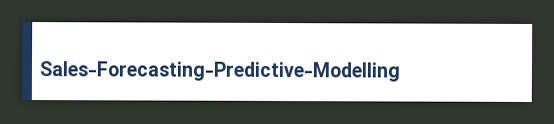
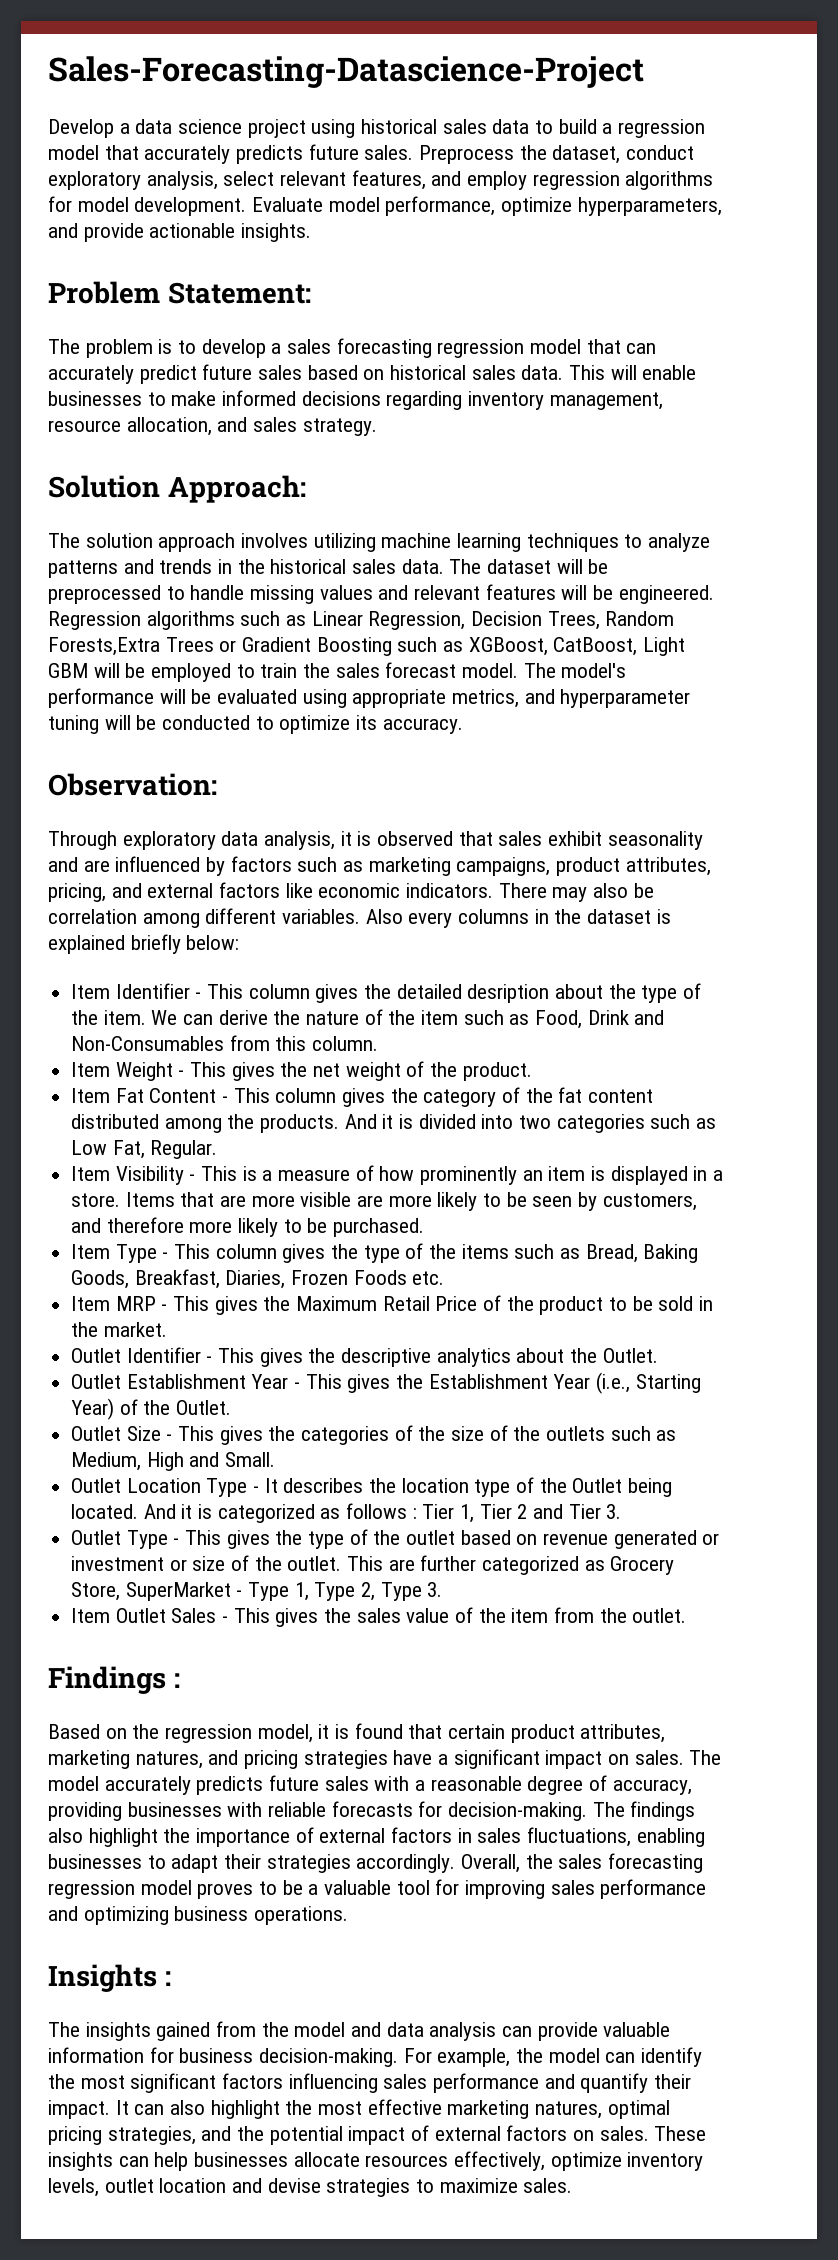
[39,61,400,82] Sales-Forecasting-Predictive-Modelling -> [48,56,644,88] [48,119,706,138] [48,144,695,164] [48,170,714,190] [48,196,722,216] [48,223,312,242] [48,281,311,304] [48,338,657,358] [48,364,697,384] [48,390,663,410] [48,417,377,436] [48,475,306,503] [48,533,711,552] [48,559,609,578] [48,584,714,604] [48,611,675,630] [48,637,686,656] [48,662,627,682] [48,688,691,708] [48,715,463,734] [48,773,217,796] [48,831,703,850] [48,856,711,876] [48,882,654,902] [48,908,671,928] [48,934,240,954] [71,983,702,1003] [71,1009,665,1029] [71,1035,379,1051] [71,1061,532,1081] [71,1087,654,1107] [71,1114,717,1133] [71,1140,218,1159] [71,1165,724,1185] [71,1192,697,1211] [71,1217,425,1237] [71,1243,699,1263] [71,1269,445,1289] [71,1295,714,1315] [71,1322,167,1337] [71,1347,658,1367] [71,1372,701,1394] [71,1398,232,1420] [71,1425,677,1445] [71,1452,276,1471] [71,1477,673,1497] [71,1503,622,1523] [71,1529,720,1549] [71,1555,675,1575] [71,1582,443,1601] [71,1607,687,1627] [48,1666,180,1694] [48,1723,666,1743] [48,1749,722,1769] [48,1775,692,1795] [48,1801,696,1821] [48,1827,705,1847] [48,1853,704,1873] [48,1879,707,1899] [48,1906,349,1925] [48,1964,171,1992] [48,2021,671,2041] [48,2047,703,2067] [48,2073,692,2093] [48,2099,670,2119] [48,2125,707,2145] [48,2151,704,2171] [48,2178,573,2197] Sales-Forecasting-Datascience-Project // Develop a data science project using historical sales data to build a regression model that accurately predicts future sales. Preprocess the dataset, conduct exploratory analysis, select relevant features, and employ regression algorithms for model development. Evaluate model performance, optimize hyperparameters, and provide actionable insights. // Problem Statement: // The problem is to develop a sales forecasting regression model that can accurately predict future sales based on historical sales data. This will enable businesses to make informed decisions regarding inventory management, resource allocation, and sales strategy. // Solution Approach: // The solution approach involves utilizing machine learning techniques to analyze patterns and trends in the historical sales data. The dataset will be preprocessed to handle missing values and relevant features will be engineered. Regression algorithms such as Linear Regression, Decision Trees, Random Forests,Extra Trees or Gradient Boosting such as XGBoost, CatBoost, Light GBM will be employed to train the sales forecast model. The model's performance will be evaluated using appropriate metrics, and hyperparameter tuning will be conducted to optimize its accuracy. // Observation: // Through exploratory data analysis, it is observed that sales exhibit seasonality and are influenced by factors such as marketing campaigns, product attributes, pricing, and external factors like economic indicators. There may also be correlation among different variables. Also every columns in the dataset is explained briefly below: // Item Identifier - This column gives the detailed desription about the type of the item. We can derive the nature of the item such as Food, Drink and Non-Consumables from this column. // Item Weight - This gives the net weight of the product. // Item Fat Content - This column gives the category of the fat content distributed among the products. And it is divided into two categories such as Low Fat, Regular. // Item Visibility - This is a measure of how prominently an item is displayed in a store. Items that are more visible are more likely to be seen by customers, and therefore more likely to be purchased. // Item Type - This column gives the type of the items such as Bread, Baking Goods, Breakfast, Diaries, Frozen Foods etc. // Item MRP - This gives the Maximum Retail Price of the product to be sold in the market. // Outlet Identifier - This gives the descriptive analytics about the Outlet. // Outlet Establishment Year - This gives the Establishment Year (i.e., Starting Year) of the Outlet. // Outlet Size - This gives the categories of the size of the outlets such as Medium, High and Small. // Outlet Location Type - It describes the location type of the Outlet being located. And it is categorized as follows : Tier 1, Tier 2 and Tier 3. // Outlet Type - This gives the type of the outlet based on revenue generated or investment or size of the outlet. This are further categorized as Grocery Store, SuperMarket - Type 1, Type 2, Type 3. // Item Outlet Sales - This gives the sales value of the item from the outlet. // Findings : // Based on the regression model, it is found that certain product attributes, marketing natures, and pricing strategies have a significant impact on sales. The model accurately predicts future sales with a reasonable degree of accuracy, providing businesses with reliable forecasts for decision-making. The findings also highlight the importance of external factors in sales fluctuations, enabling businesses to adapt their strategies accordingly. Overall, the sales forecasting regression model proves to be a valuable tool for improving sales performance and optimizing business operations. // Insights : // The insights gained from the model and data analysis can provide valuable information for business decision-making. For example, the model can identify the most significant factors influencing sales performance and quantify their impact. It can also highlight the most effective marketing natures, optimal pricing strategies, and the potential impact of external factors on sales. These insights can help businesses allocate resources effectively, optimize inventory levels, outlet location and devise strategies to maximize sales.

